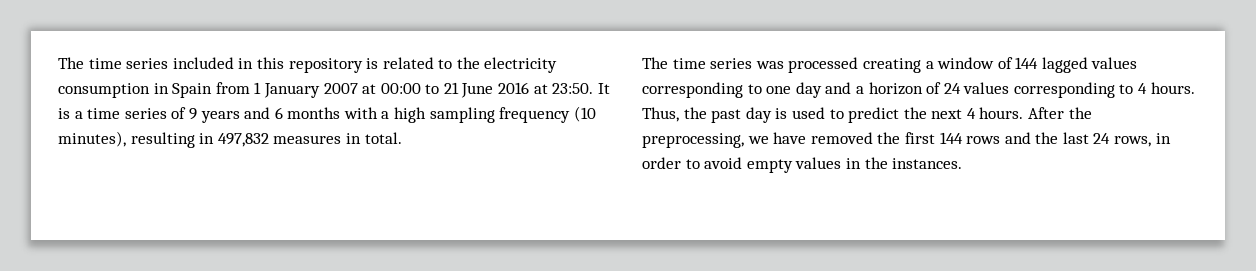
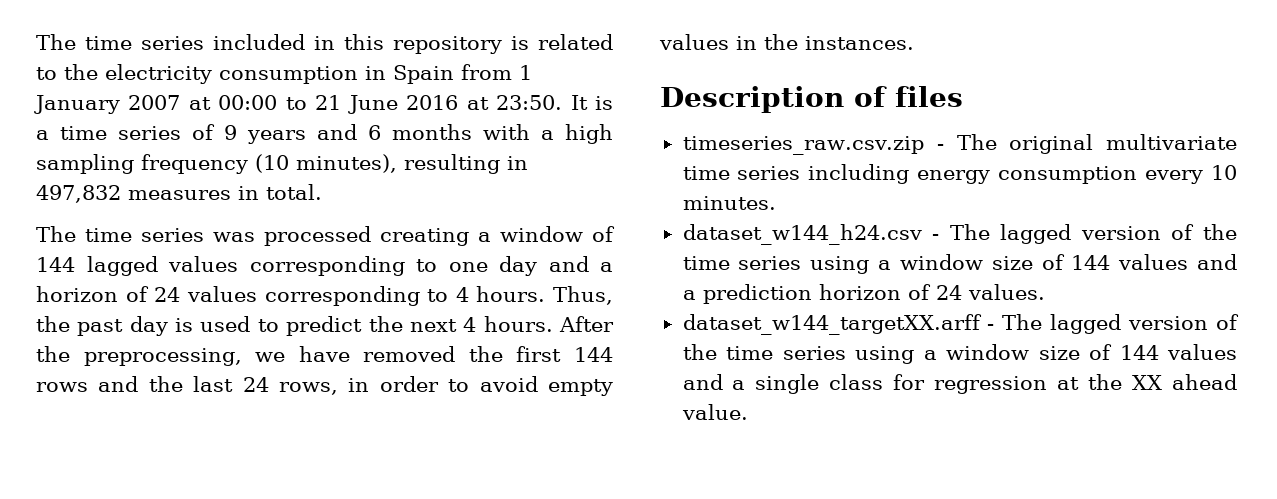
(963, 163) none -> [660,86,963,113] [682,134,1237,155] [682,164,1237,184] [682,196,776,210] [682,224,1237,245] [682,254,1237,274] [682,284,1045,304] [682,314,1239,335] [682,344,1237,364] [682,374,1237,394] [681,404,748,420] // Description of files // timeseries_raw.csv.zip - The original multivariate time series including energy consumption every 10 minutes. // dataset_w144_h24.csv - The lagged version of the time series using a window size of 144 values and a prediction horizon of 24 values. // dataset_w144_targetXX.arff - The lagged version of the time series using a window size of 144 values and a single class for regression at the XX ahead value.

